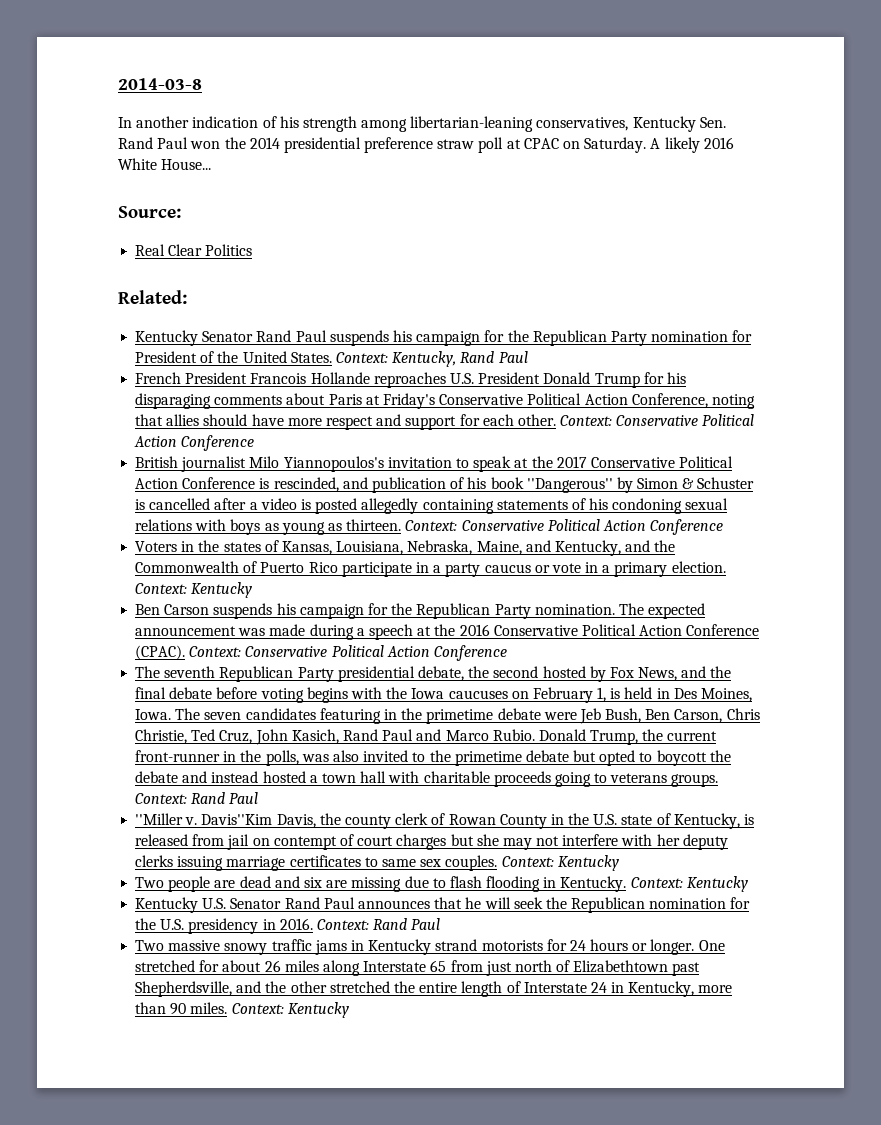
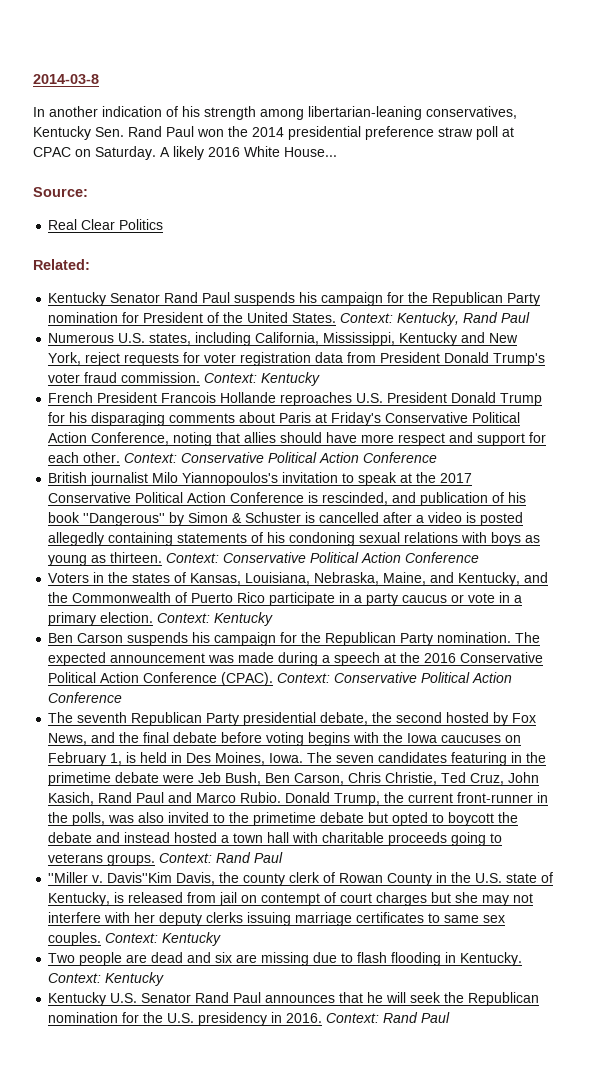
(528, 357) none -> [48,332,519,346] [48,352,546,366] [48,372,321,386] // Numerous U.S. states, including California, Mississippi, Kentucky and New York, reject requests for voter registration data from President Donald Trump's voter fraud commission. Context: Kentucky
[135,939,725,955] [135,960,701,976] [135,981,733,997] [135,1002,349,1018] // Two massive snowy traffic jams in Kentucky strand motorists for 24 hours or longer. One stretched for about 26 miles along Interstate 65 from just north of Elizabethtown past Shepherdsville, and the other stretched the entire length of Interstate 24 in Kentucky, more than 90 miles. Context: Kentucky -> (451, 1017) none

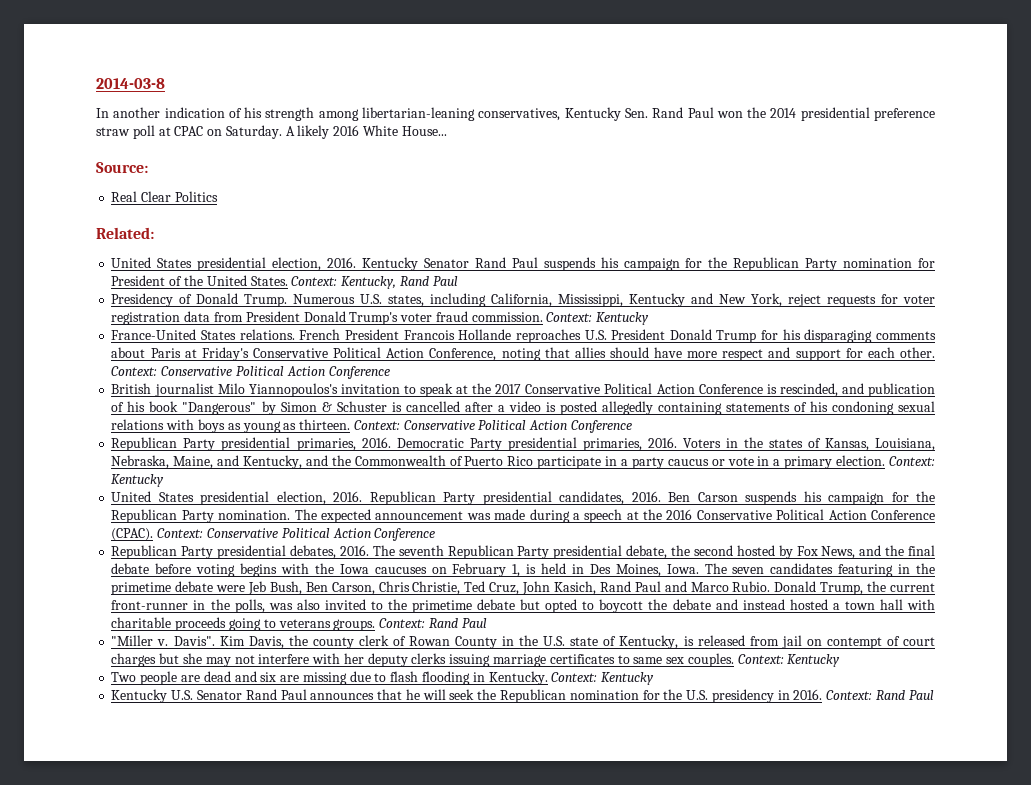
(90, 264) none -> [111,257,357,271] United States presidential election, 2016.
(531, 317) none -> [111,293,288,307] Presidency of Donald Trump.
(321, 379) none -> [111,329,295,340] France-United States relations.
[83,513,166,526] ''Dangerous'' -> [182,402,257,415] "Dangerous"
(480, 557) none -> [111,437,677,451] Republican Party presidential primaries, 2016. Democratic Party presidential primaries, 2016.
(274, 619) none -> [111,491,661,505] United States presidential election, 2016. Republican Party presidential candidates, 2016.
(123, 697) none -> [111,545,369,559] Republican Party presidential debates, 2016.
[48,872,173,883] ''Miller v. Davis''Kim -> [111,635,245,646] "Miller v. Davis". Kim

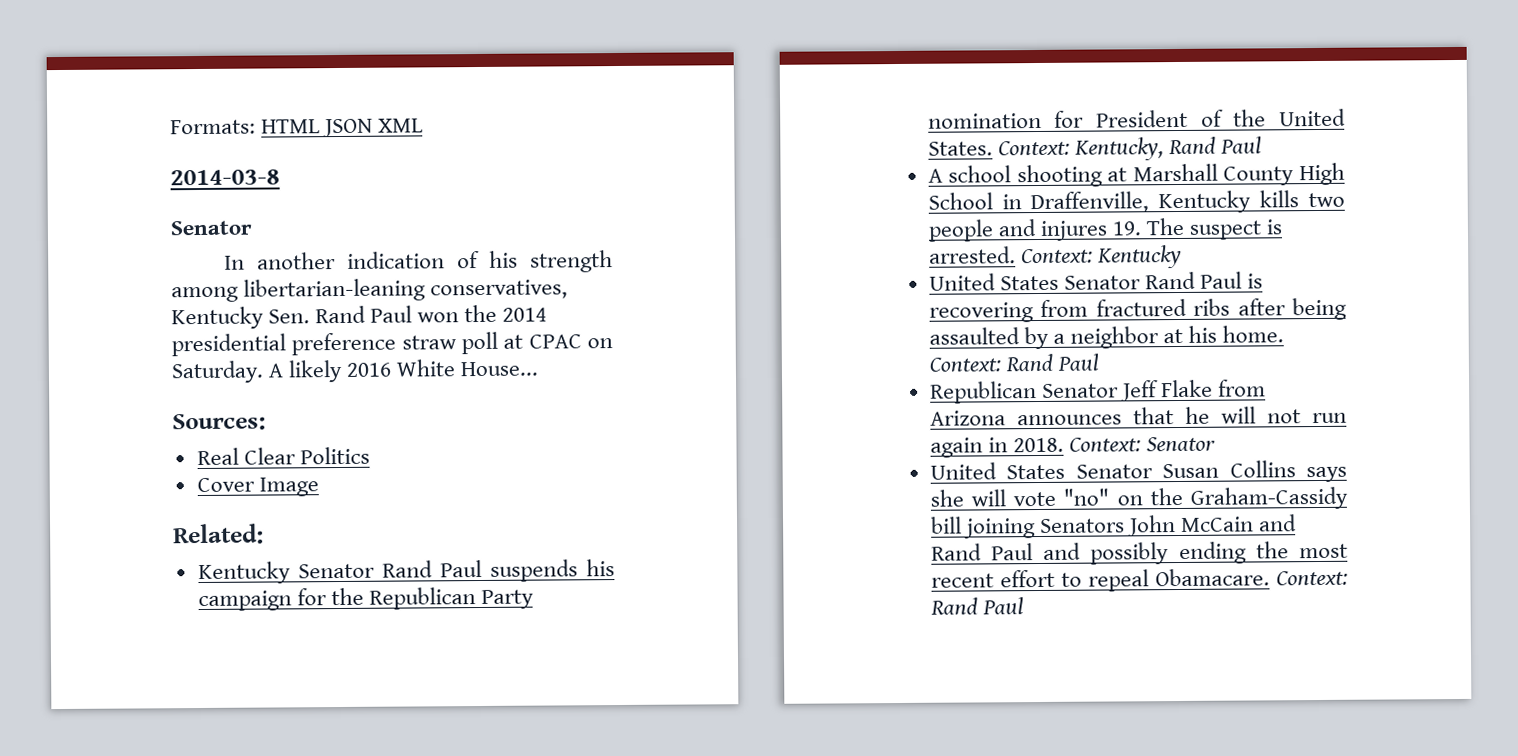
(96, 83) none -> [170,118,424,138] Formats: HTML JSON XML //
(165, 83) none -> [170,220,252,236] // Senator
[96,162,148,173] Source: -> [172,413,266,431] Sources:
(218, 196) none -> [196,477,319,497] // Cover Image
[111,257,357,271] United States presidential election, 2016. -> (264, 534) none
[111,293,936,307] [111,311,650,325] [111,329,936,343] [111,347,936,361] [111,366,390,379] [111,383,936,397] [111,401,936,415] [111,419,632,433] [111,437,936,451] [111,455,935,469] [111,474,165,487] [111,491,936,505] [111,509,935,523] [111,528,436,541] [111,545,936,559] [111,563,935,577] [111,581,935,595] [111,599,935,613] [111,617,487,631] [111,635,936,649] [111,653,841,667] [111,671,655,685] [111,689,823,703] Presidency of Donald Trump. Numerous U.S. states, including California, Mississippi, Kentucky and New York, reject requests for voter registration data from President Donald Trump's voter fraud commission. Context: Kentucky // France-United States relations. French President Francois Hollande reproaches U.S. President Donald Trump for his disparaging comments about Paris at Friday's Conservative Political Action Conference, noting that allies should have more respect and support for each other. Context: Conservative Political Action Conference // British journalist Milo Yiannopoulos's invitation to speak at the 2017 Conservative Political Action Conference is rescinded, and publication of his book "Dangerous" by Simon & Schuster is cancelled after a video is posted allegedly containing statements of his condoning sexual relations with boys as young as thirteen. Context: Conservative Political Action Conference // Republican Party presidential primaries, 2016. Democratic Party presidential primaries, 2016. Voters in the states of Kansas, Louisiana, Nebraska, Maine, and Kentucky, and the Commonwealth of Puerto Rico participate in a party caucus or vote in a primary election. Context: Kentucky // United States presidential election, 2016. Republican Party presidential candidates, 2016. Ben Carson suspends his campaign for the Republican Party nomination. The expected announcement was made during a speech at the 2016 Conservative Political Action Conference (CPAC). Context: Conservative Political Action Conference // Republican Party presidential debates, 2016. The seventh Republican Party presidential debate, the second hosted by Fox News, and the final debate before voting begins with the Iowa caucuses on February 1, is held in Des Moines, Iowa. The seven candidates featuring in the primetime debate were Jeb Bush, Ben Carson, Chris Christie, Ted Cruz, John Kasich, Rand Paul and Marco Rubio. Donald Trump, the current front-runner in the polls, was also invited to the primetime debate but opted to boycott the debate and instead hosted a town hall with charitable proceeds going to veterans groups. Context: Rand Paul // "Miller v. Davis". Kim Davis, the county clerk of Rowan County in the U.S. state of Kentucky, is released from jail on contempt of court charges but she may not interfere with her deputy clerks issuing marriage certificates to same sex couples. Context: Kentucky // Two people are dead and six are missing due to flash flooding in Kentucky. Context: Kentucky // Kentucky U.S. Senator Rand Paul announces that he will seek the Republican nomination for the U.S. presidency in 2016. -> [927,162,1345,188] [927,190,1345,214] [927,217,1283,242] [928,244,1182,269] [928,271,1264,291] [928,297,1347,323] [928,325,1285,350] [928,353,1099,372] [929,379,1267,404] [929,406,1347,426] [929,436,1217,458] [929,460,1347,483] [929,486,1348,510] [929,514,1298,539] [930,541,1348,565] [930,568,1270,592] A school shooting at Marshall County High School in Draffenville, Kentucky kills two people and injures 19. The suspect is arrested. Context: Kentucky // United States Senator Rand Paul is recovering from fractured ribs after being assaulted by a neighbor at his home. Context: Rand Paul // Republican Senator Jeff Flake from Arizona announces that he will not run again in 2018. Context: Senator // United States Senator Susan Collins says she will vote "no" on the Graham-Cassidy bill joining Senators John McCain and Rand Paul and possibly ending the most recent effort to repeal Obamacare.

